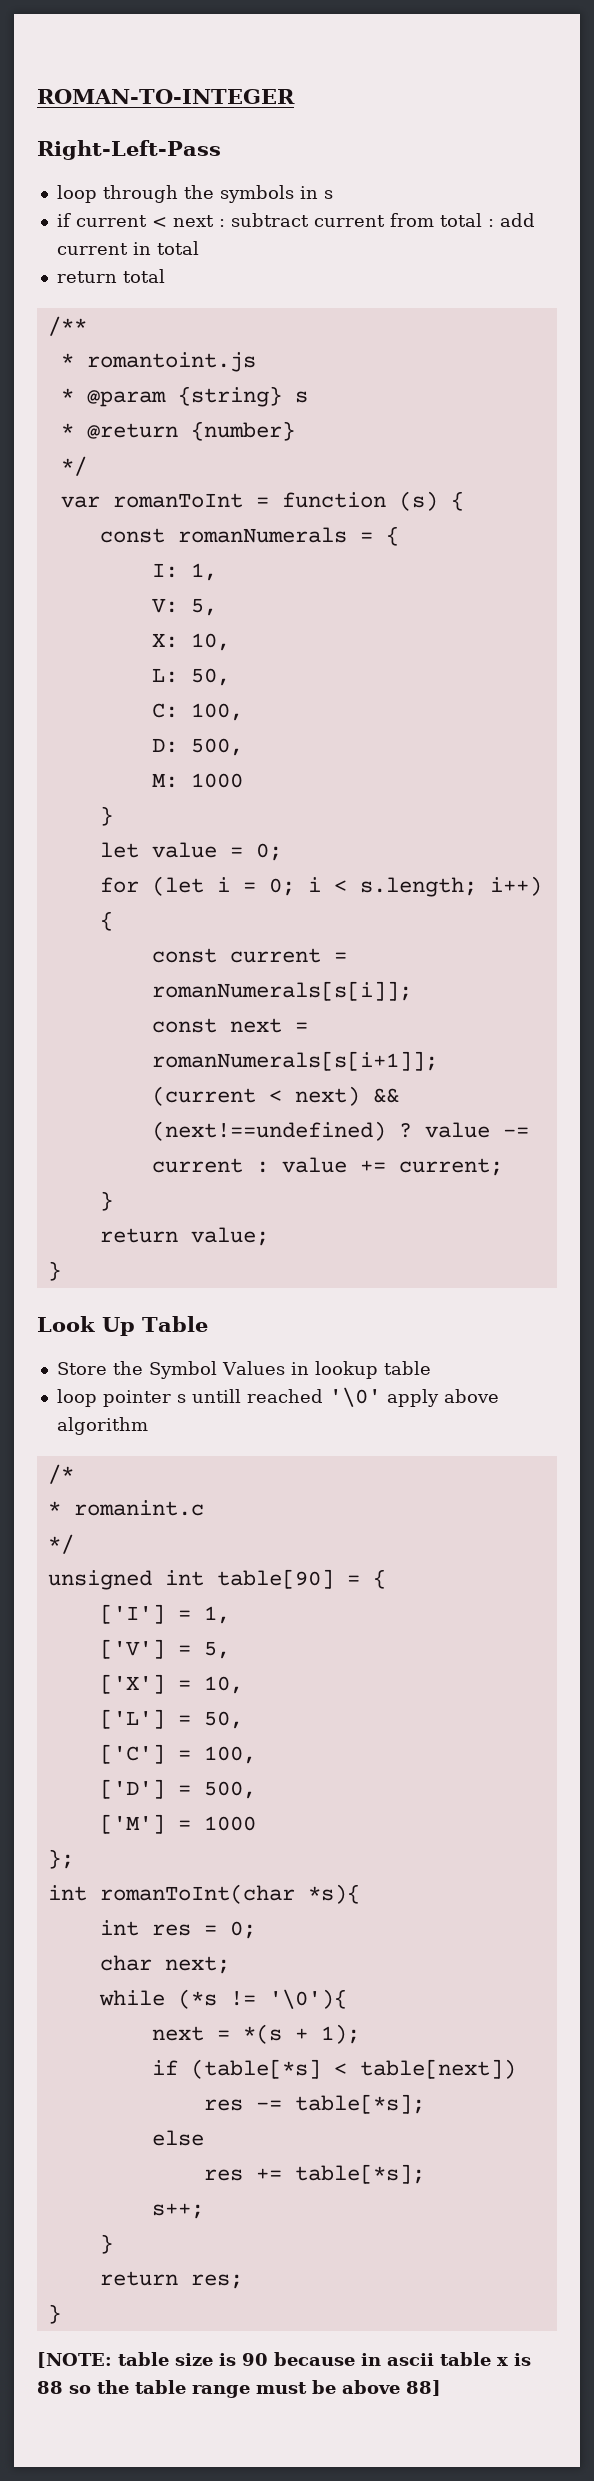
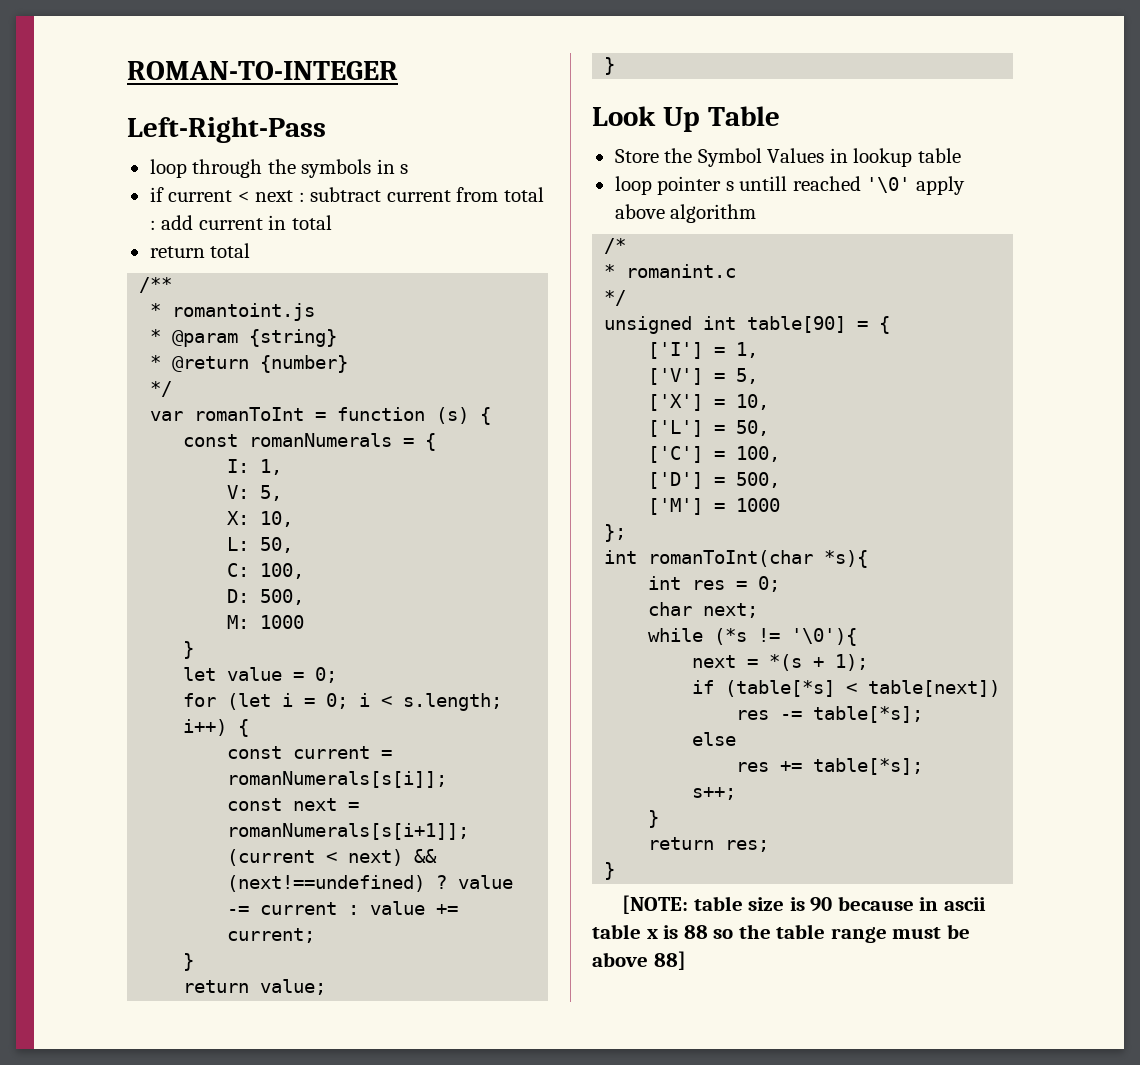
[37,140,221,160] Right-Left-Pass -> [127,116,326,143] Left-Right-Pass
[294,391,308,403] s -> (338, 338) none

